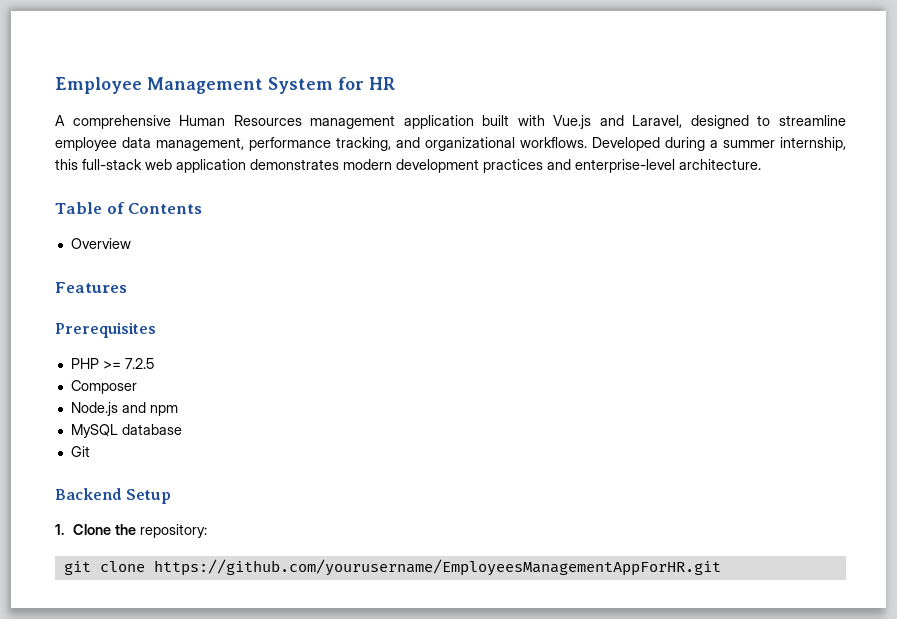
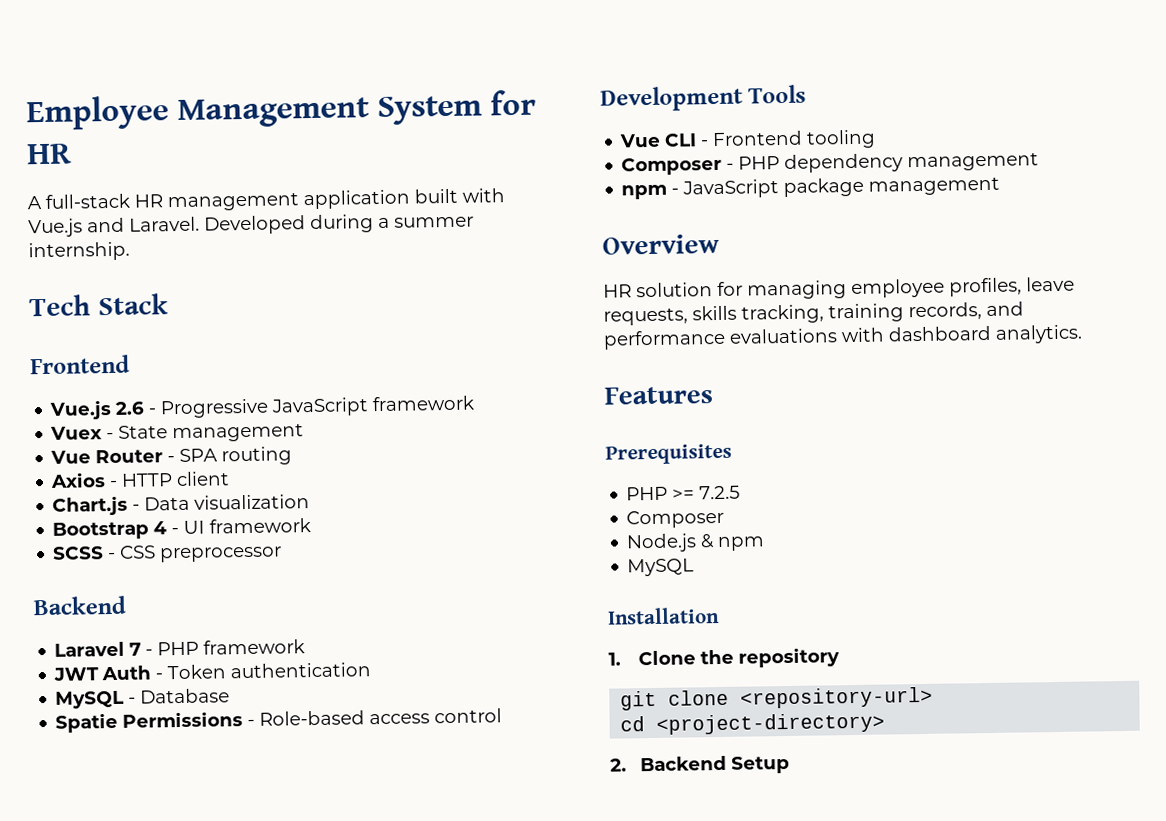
[72,115,302,129] comprehensive Human Resources -> [45,193,163,209] full-stack HR
[632,115,847,129] [55,137,846,151] [55,159,761,173] [55,202,203,214] [70,238,131,249] Laravel, designed to streamline employee data management, performance tracking, and organizational workflows. Developed during a summer internship, this full-stack web application demonstrates modern development practices and enterprise-level architecture. // Table of Contents // Overview -> [129,214,474,235] [28,241,130,262] [29,293,169,317] [30,354,130,375] [49,395,475,420] [50,423,305,443] [50,446,293,466] [50,471,231,488] [52,494,311,516] [52,518,312,540] [52,545,283,563] [33,595,126,616] [54,639,306,657] [53,662,372,681] [55,688,231,709] [55,708,503,733] [600,84,807,112] [619,129,877,149] [621,152,1040,176] [621,176,1001,200] [602,233,720,255] [603,276,1075,300] [603,301,1024,326] [603,324,1083,350] Laravel. Developed during a summer internship. // Tech Stack // Frontend // Vue.js 2.6 - Progressive JavaScript framework // Vuex - State management // Vue Router - SPA routing // Axios - HTTP client // Chart.js - Data visualization // Bootstrap 4 - UI framework // SCSS - CSS preprocessor // Backend // Laravel 7 - PHP framework // JWT Auth - Token authentication // MySQL - Database // Spatie Permissions - Role-based access control // Development Tools // Vue CLI - Frontend tooling // Composer - PHP dependency management // npm - JavaScript package management // Overview // HR solution for managing employee profiles, leave requests, skills tracking, training records, and performance evaluations with dashboard analytics.
[121,402,146,413] and -> [700,534,716,549] &
[121,424,182,435] [70,446,90,457] [55,488,172,504] database // Git // Backend Setup -> [607,607,720,625] // Installation
[139,524,207,538] repository: -> [737,647,840,668] repository
[153,559,721,576] https://github.com/yourusername/EmployeesManagementAppForHR.git -> [740,686,934,709] [620,712,886,735] [610,755,790,774] <repository-url> // cd <project-directory> // 2. Backend Setup

